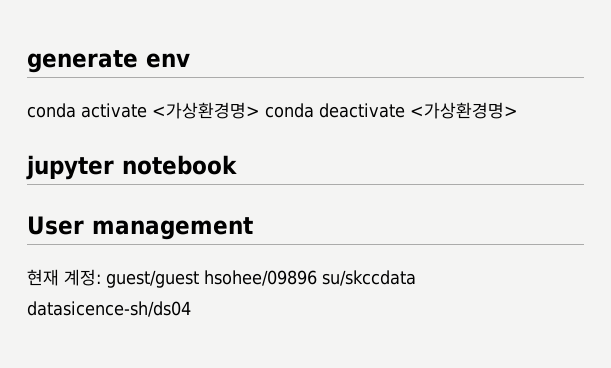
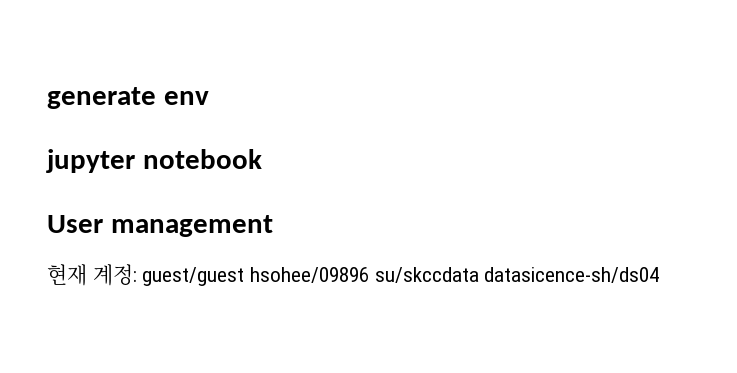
[27,102,518,119] // conda activate <가상환경명> conda deactivate <가상환경명> -> (209, 98) none

